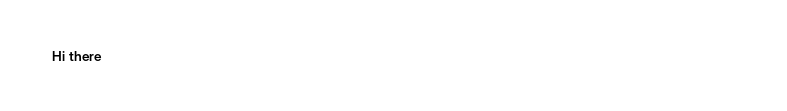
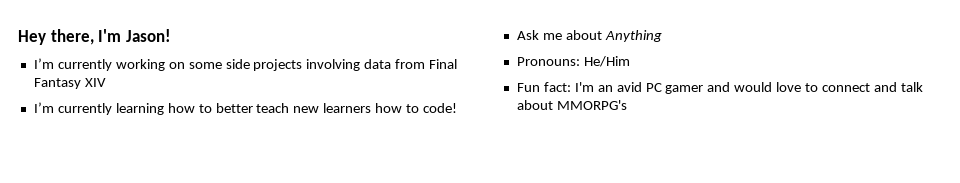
[52,51,102,61] Hi there -> [18,29,171,45] [33,58,458,71] [33,78,106,89] [33,102,458,115] [516,30,662,42] [516,56,630,67] [516,82,923,94] [516,100,627,110] Hey there, I'm Jason! // I’m currently working on some side projects involving data from Final Fantasy XIV // I’m currently learning how to better teach new learners how to code! // Ask me about Anything // Pronouns: He/Him // Fun fact: I'm an avid PC gamer and would love to connect and talk about MMORPG's

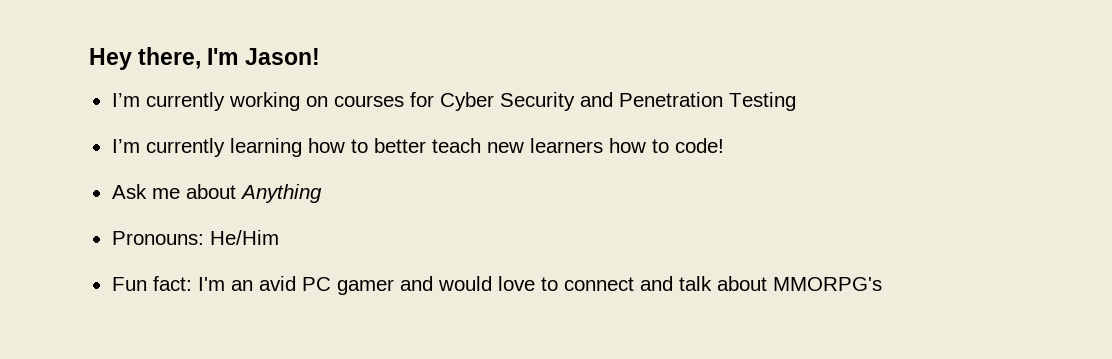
[188,59,458,71] [33,78,106,89] some side projects involving data from Final Fantasy XIV -> [333,92,796,111] courses for Cyber Security and Penetration Testing

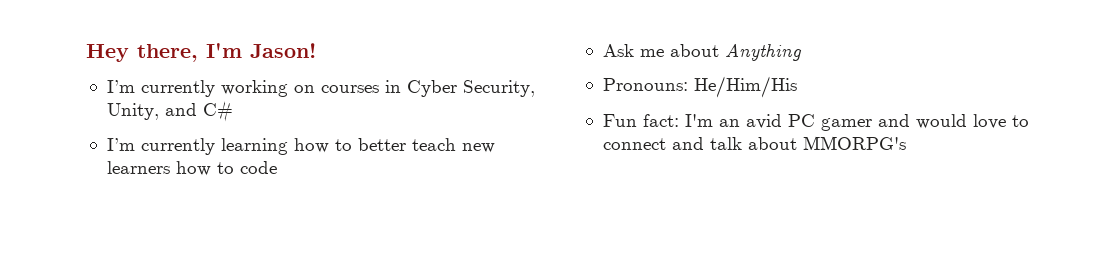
[409,92,796,111] for Cyber Security and Penetration Testing -> [384,80,535,97] [106,101,233,122] in Cyber Security, Unity, and C#
[674,138,724,153] code! -> [239,161,277,174] code
[209,230,279,245] He/Him -> [693,76,797,98] He/Him/His

